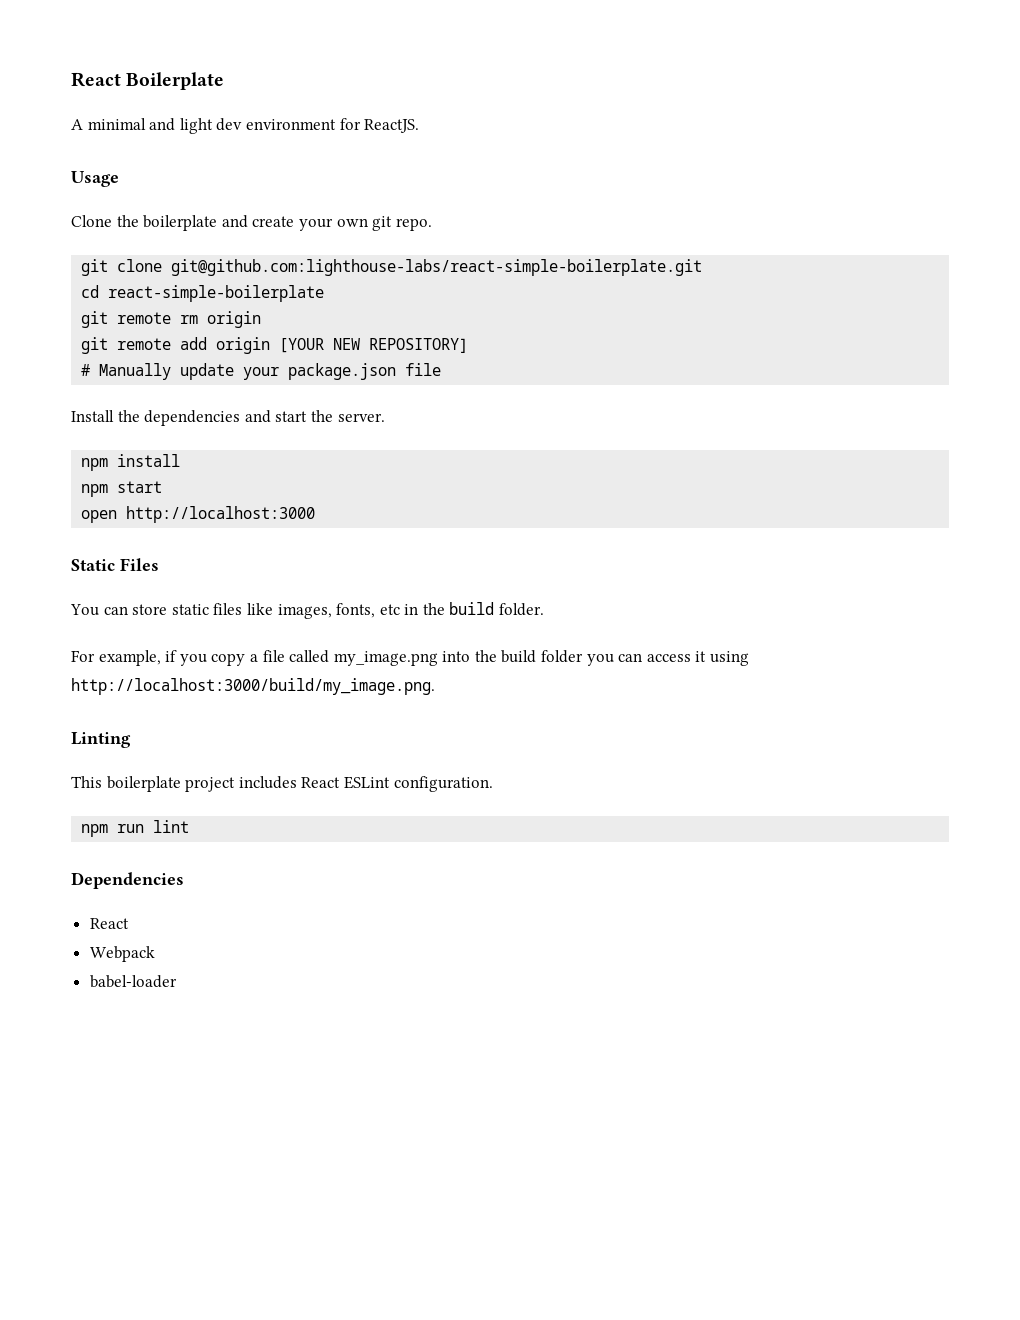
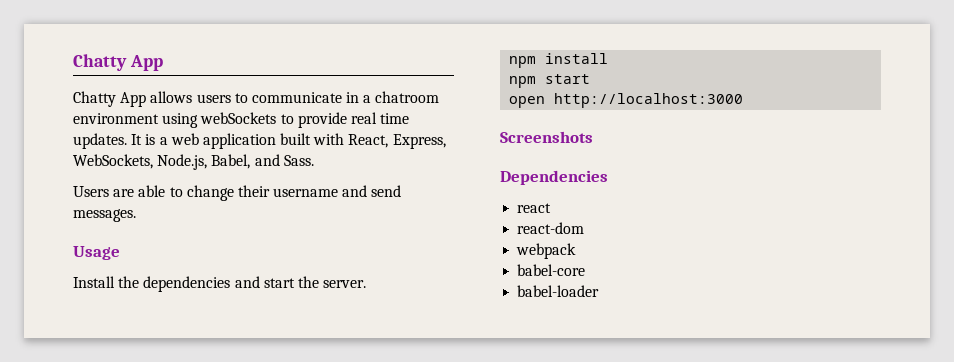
[71,72,225,90] [71,118,420,134] [71,171,119,187] [71,215,432,231] [81,259,703,276] [81,285,325,302] [81,311,262,328] [81,337,469,354] [81,363,442,380] React Boilerplate // A minimal and light dev environment for ReactJS. // Usage // Clone the boilerplate and create your own git repo. // git clone git@github.com:lighthouse-labs/react-simple-boilerplate.git // cd react-simple-boilerplate // git remote rm origin // git remote add origin [YOUR NEW REPOSITORY] // # Manually update your package.json file -> [73,54,163,71] [73,91,440,107] [73,112,410,128] [73,133,446,149] [73,154,314,170] [73,185,402,201] [73,209,136,222] [73,246,120,260] Chatty App // Chatty App allows users to communicate in a chatroom environment using webSockets to provide real time updates. It is a web application built with React, Express, WebSockets, Node.js, Babel, and Sass. // Users are able to change their username and send messages. // Usage
[71,558,159,571] [70,602,545,619] [71,650,750,666] [71,678,435,695] [71,732,131,748] [71,776,493,792] [81,820,190,837] [71,872,184,889] [89,918,129,929] [89,946,155,962] Static Files // You can store static files like images, fonts, etc in the build folder. // For example, if you copy a file called my_image.png into the build folder you can access it using http://localhost:3000/build/my_image.png. // Linting // This boilerplate project includes React ESLint configuration. // npm run lint // Dependencies // React // Webpack -> [500,131,593,143] [500,170,608,185] [517,203,552,213] [517,222,585,234] [516,243,577,259] [517,264,586,276] Screenshots // Dependencies // react // react-dom // webpack // babel-core

